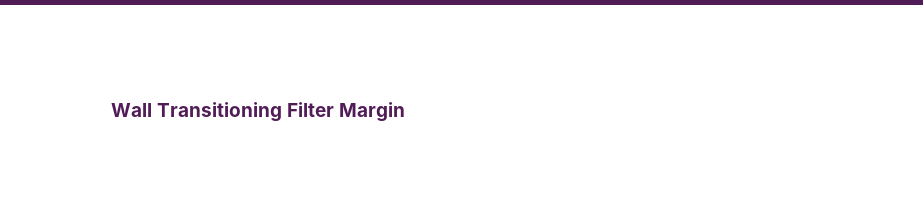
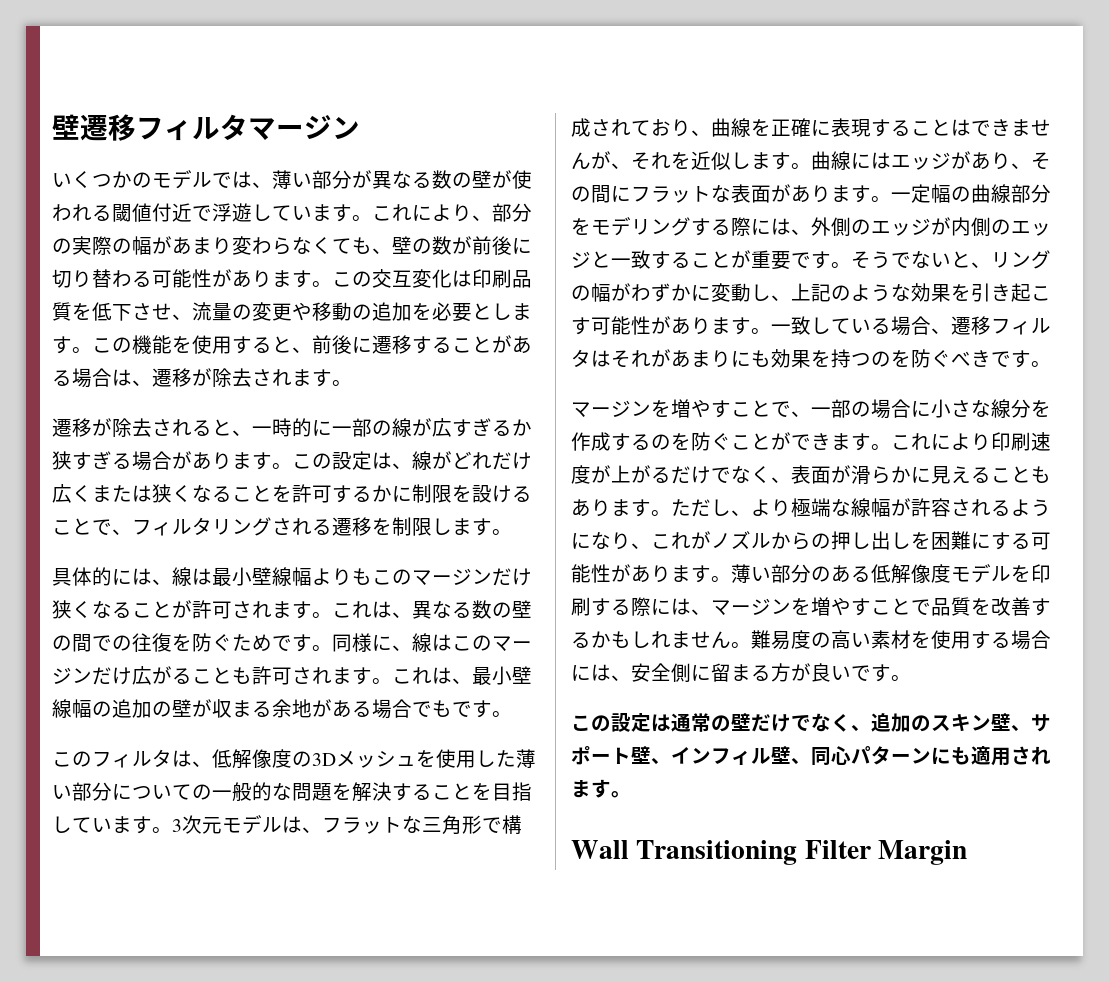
(111, 110) none -> [52,114,360,141] [52,170,532,189] [52,203,532,222] [52,236,532,256] [52,269,532,288] [52,302,532,322] [52,335,532,354] [52,368,352,388] [52,418,532,437] [52,451,532,471] [52,484,532,503] [52,517,512,536] [52,567,532,586] [52,600,532,619] [52,633,532,652] [52,666,532,685] [52,699,512,719] [52,749,536,769] [52,782,532,802] [52,815,522,835] [571,118,1051,137] [571,151,1051,170] [571,184,1051,203] [571,217,1051,237] [571,250,1051,270] [571,283,1051,302] [571,316,1051,336] [571,349,1051,368] [571,399,1051,419] [571,432,1051,451] [571,465,1051,484] [571,498,1051,517] [571,531,1051,550] [571,564,1051,584] [571,597,1051,617] [571,630,1051,650] [571,663,911,682] [571,713,1051,732] [571,746,1051,766] [571,779,631,798] 壁遷移フィルタマージン // いくつかのモデルでは、薄い部分が異なる数の壁が使われる閾値付近で浮遊しています。これにより、部分の実際の幅があまり変わらなくても、壁の数が前後に切り替わる可能性があります。この交互変化は印刷品質を低下させ、流量の変更や移動の追加を必要とします。この機能を使用すると、前後に遷移することがある場合は、遷移が除去されます。 // 遷移が除去されると、一時的に一部の線が広すぎるか狭すぎる場合があります。この設定は、線がどれだけ広くまたは狭くなることを許可するかに制限を設けることで、フィルタリングされる遷移を制限します。 // 具体的には、線は最小壁線幅よりもこのマージンだけ狭くなることが許可されます。これは、異なる数の壁の間での往復を防ぐためです。同様に、線はこのマージンだけ広がることも許可されます。これは、最小壁線幅の追加の壁が収まる余地がある場合でもです。 // このフィルタは、低解像度の3Dメッシュを使用した薄い部分についての一般的な問題を解決することを目指しています。3次元モデルは、フラットな三角形で構成されており、曲線を正確に表現することはできませんが、それを近似します。曲線にはエッジがあり、その間にフラットな表面があります。一定幅の曲線部分をモデリングする際には、外側のエッジが内側のエッジと一致することが重要です。そうでないと、リングの幅がわずかに変動し、上記のような効果を引き起こす可能性があります。一致している場合、遷移フィルタはそれがあまりにも効果を持つのを防ぐべきです。 // マージンを増やすことで、一部の場合に小さな線分を作成するのを防ぐことができます。これにより印刷速度が上がるだけでなく、表面が滑らかに見えることもあります。ただし、より極端な線幅が許容されるようになり、これがノズルからの押し出しを困難にする可能性があります。薄い部分のある低解像度モデルを印刷する際には、マージンを増やすことで品質を改善するかもしれません。難易度の高い素材を使用する場合には、安全側に留まる方が良いです。 // この設定は通常の壁だけでなく、追加のスキン壁、サポート壁、インフィル壁、同心パターンにも適用されます。 //

